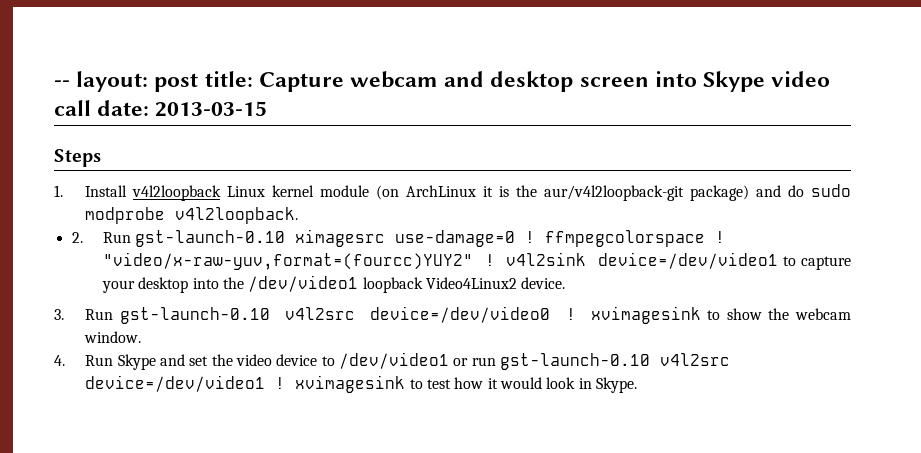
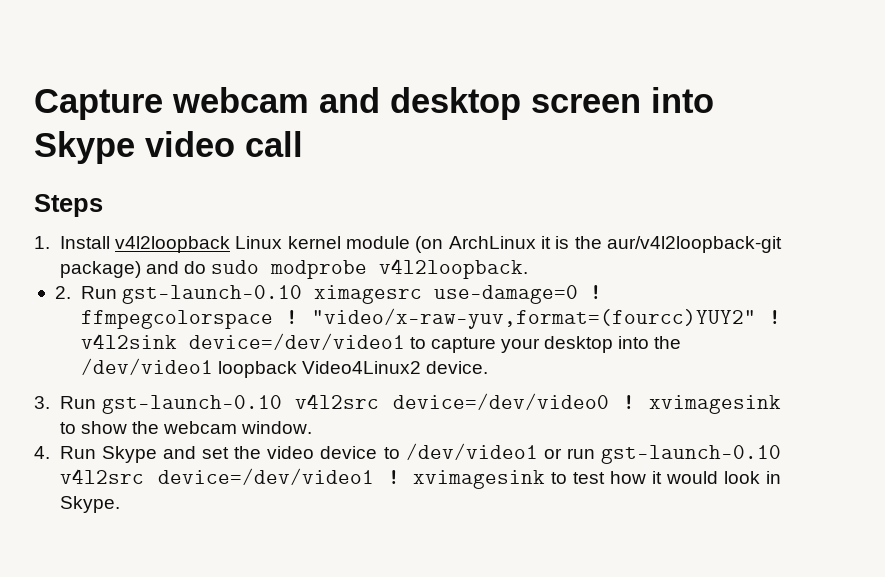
[54,71,253,92] -- layout: post title: -> (34, 104) none
[97,100,268,117] date: 2013-03-15 -> (303, 144) none

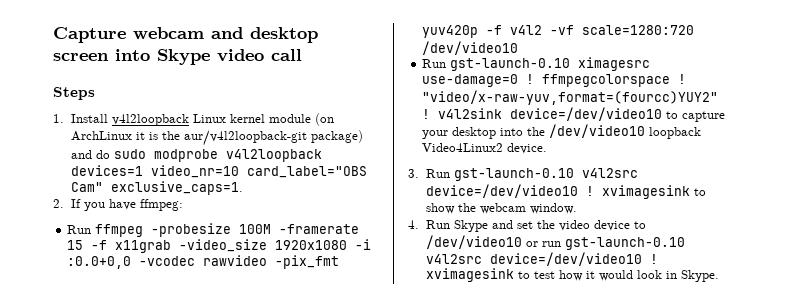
[379,259,529,279] [54,286,71,299] v4l2loopback. // 2. -> [226,149,323,162] [71,165,368,178] [71,181,244,195] [53,199,184,211] [67,223,360,237] [67,239,372,253] [67,255,340,269] [422,25,695,38] [422,41,519,55] v4l2loopback devices=1 video_nr=10 card_label="OBS Cam" exclusive_caps=1. // 2. If you have ffmpeg: // Run ffmpeg -probesize 100M -framerate 15 -f x11grab -video_size 1920x1080 -i :0.0+0,0 -vcodec rawvideo -pix_fmt yuv420p -f v4l2 -vf scale=1280:720 /dev/video10 //
[188,333,405,350] device=/dev/video1 -> [510,107,663,121] device=/dev/video10
[80,358,213,375] /dev/video1 -> [549,124,646,138] /dev/video10
[393,393,610,410] device=/dev/video0 -> [426,184,579,198] device=/dev/video10
[405,443,538,460] /dev/video1 -> [426,235,523,249] /dev/video10
[157,468,374,485] device=/dev/video1 -> [490,252,643,266] device=/dev/video10

